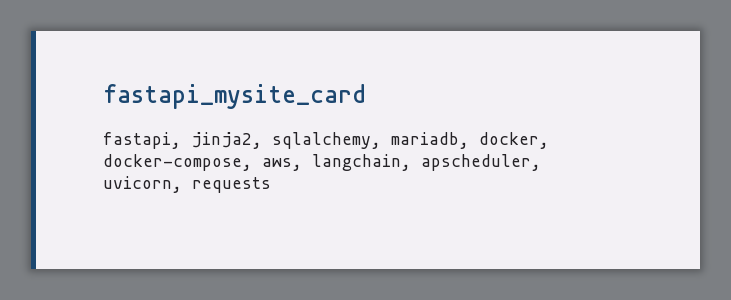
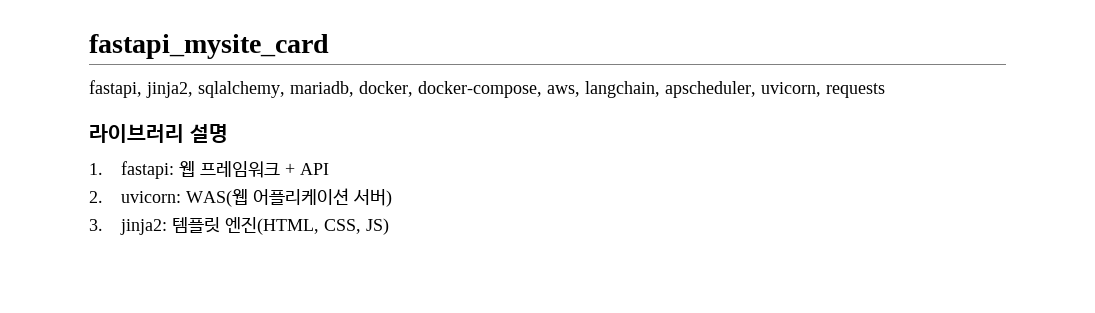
(271, 185) none -> [89,124,228,143] [89,161,330,179] [89,188,393,207] [89,217,390,235] // 라이브러리 설명 // 1. fastapi: 웹 프레임워크 + API // 2. uvicorn: WAS(웹 어플리케이션 서버) // 3. jinja2: 템플릿 엔진(HTML, CSS, JS)

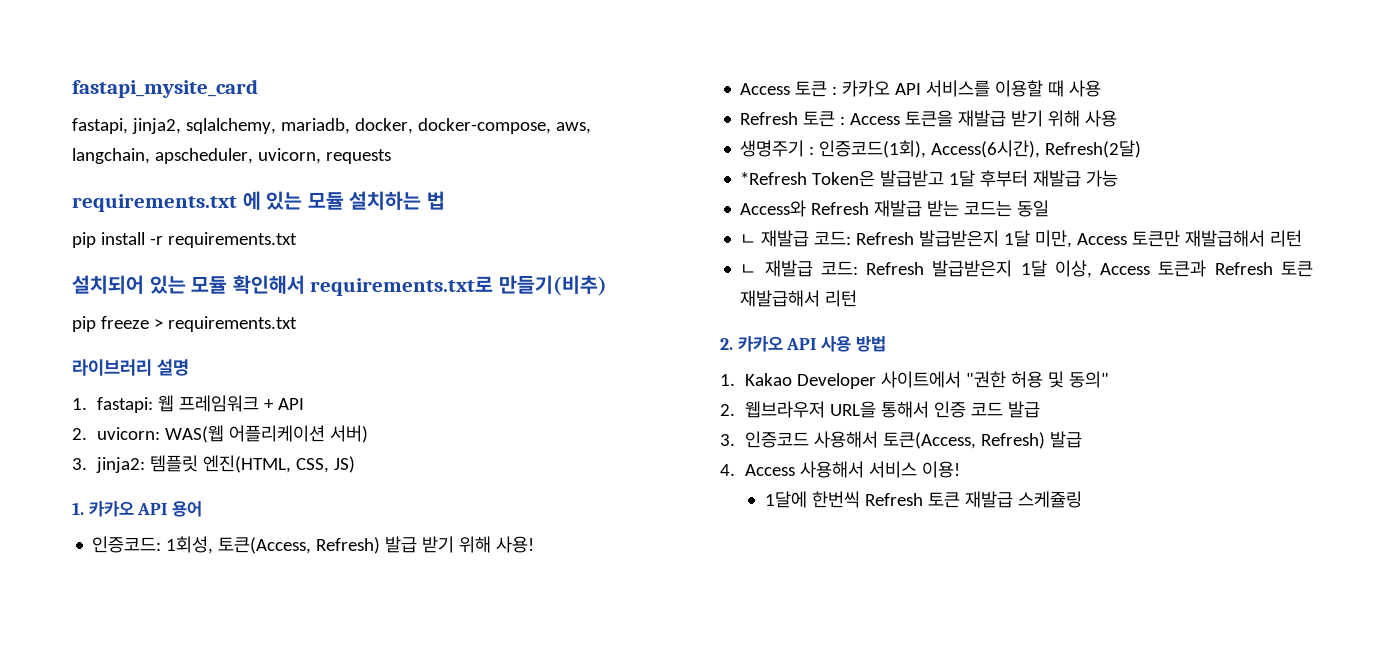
(885, 90) none -> [72,191,445,212] [72,232,297,248] [72,275,607,296] [72,316,297,332] // requirements.txt 에 있는 모듈 설치하는 법 // pip install -r requirements.txt // 설치되어 있는 모듈 확인해서 requirements.txt로 만들기(비추) // pip freeze > requirements.txt
(390, 226) none -> [72,501,203,517] [92,536,535,554] [740,80,1102,97] [740,110,1118,127] [740,140,1142,158] [740,170,1119,187] [740,200,1050,217] [740,230,1303,248] [740,260,1313,278] [740,290,858,307] [720,336,886,352] [720,371,1109,389] [720,401,1040,418] [720,431,1082,449] [720,461,960,478] [764,491,1082,508] // 1. 카카오 API 용어 // 인증코드: 1회성, 토큰(Access, Refresh) 발급 받기 위해 사용! // Access 토큰 : 카카오 API 서비스를 이용할 때 사용 // Refresh 토큰 : Access 토큰을 재발급 받기 위해 사용 // 생명주기 : 인증코드(1회), Access(6시간), Refresh(2달) // *Refresh Token은 발급받고 1달 후부터 재발급 가능 // Access와 Refresh 재발급 받는 코드는 동일 // ㄴ 재발급 코드: Refresh 발급받은지 1달 미만, Access 토큰만 재발급해서 리턴 // ㄴ 재발급 코드: Refresh 발급받은지 1달 이상, Access 토큰과 Refresh 토큰 재발급해서 리턴 // 2. 카카오 API 사용 방법 // 1. Kakao Developer 사이트에서 "권한 허용 및 동의" // 2. 웹브라우저 URL을 통해서 인증 코드 발급 // 3. 인증코드 사용해서 토큰(Access, Refresh) 발급 // 4. Access 사용해서 서비스 이용! // 1달에 한번씩 Refresh 토큰 재발급 스케쥴링

